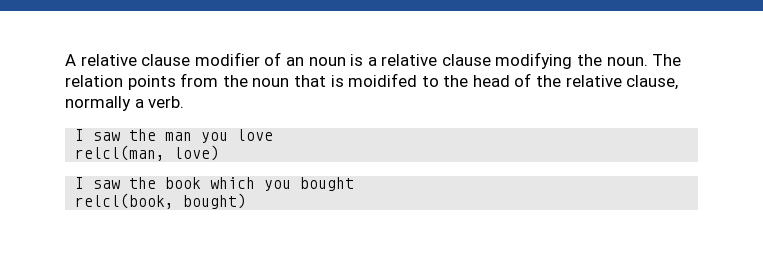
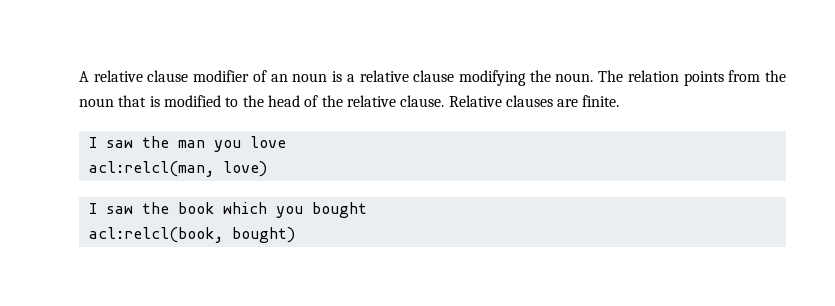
[348,73,418,87] moidifed -> [163,95,221,107] modified
[626,75,679,90] [65,96,185,111] clause, normally a verb. -> [400,95,620,107] clause. Relative clauses are finite.
[75,145,166,161] relcl(man, -> [88,161,214,177] acl:relcl(man,
[75,193,175,209] relcl(book, -> [88,227,223,243] acl:relcl(book,

